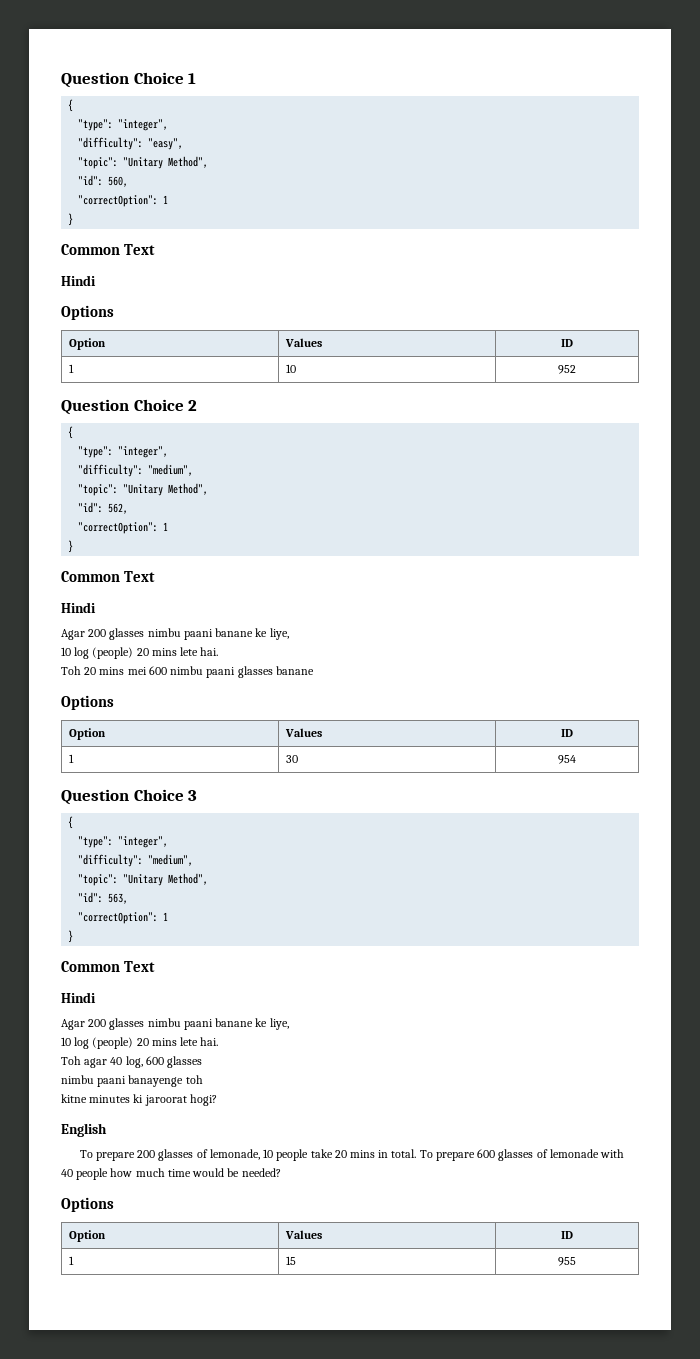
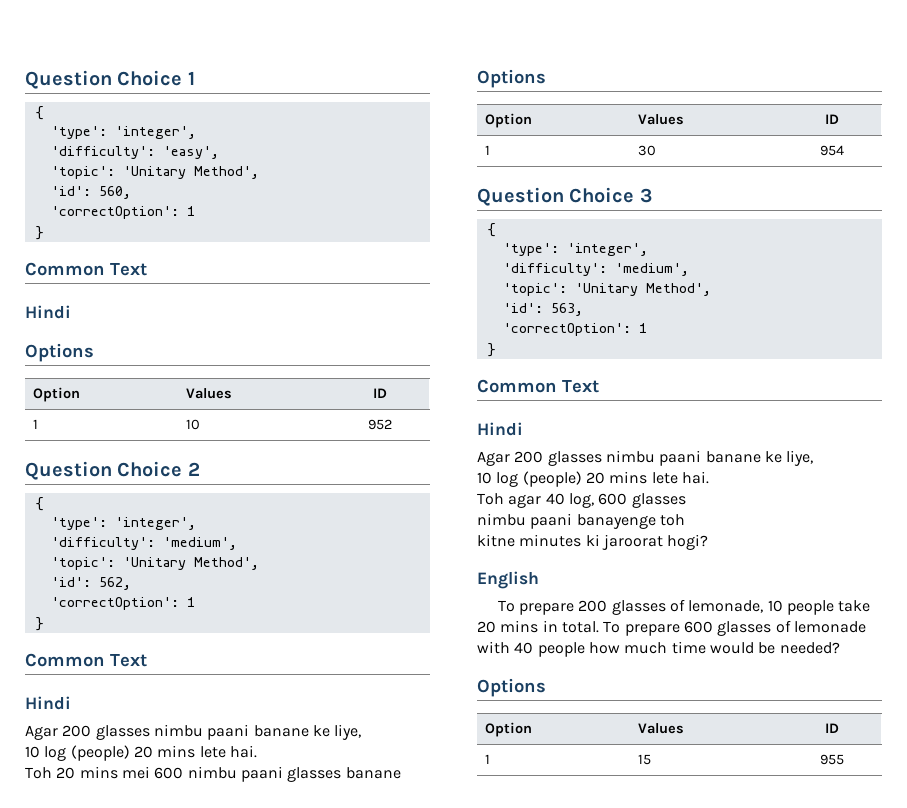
[78,119,169,131] [78,137,184,150] [78,156,209,169] [78,175,104,186] "type": "integer", // "difficulty": "easy", // "topic": "Unitary Method", // "id": -> [50,126,196,139] [50,146,219,159] [50,166,259,179] [50,186,91,196] 'type': 'integer', // 'difficulty': 'easy', // 'topic': 'Unitary Method', // 'id':
[78,195,159,207] "correctOption": -> [50,206,179,219] 'correctOption':
[78,446,169,458] [78,464,194,477] [78,483,209,496] [78,502,104,513] "type": "integer", // "difficulty": "medium", // "topic": "Unitary Method", // "id": -> [50,517,196,530] [50,537,237,550] [50,557,259,570] [50,577,91,587] 'type': 'integer', // 'difficulty': 'medium', // 'topic': 'Unitary Method', // 'id':
[78,522,159,534] "correctOption": -> [50,597,179,610] 'correctOption':
[78,836,169,848] [78,854,194,867] [78,873,209,886] [78,892,104,903] "type": "integer", // "difficulty": "medium", // "topic": "Unitary Method", // "id": -> [502,243,648,256] [502,263,689,276] [502,283,711,296] [502,303,543,313] 'type': 'integer', // 'difficulty': 'medium', // 'topic': 'Unitary Method', // 'id':
[78,912,159,924] "correctOption": -> [502,323,631,336] 'correctOption':

